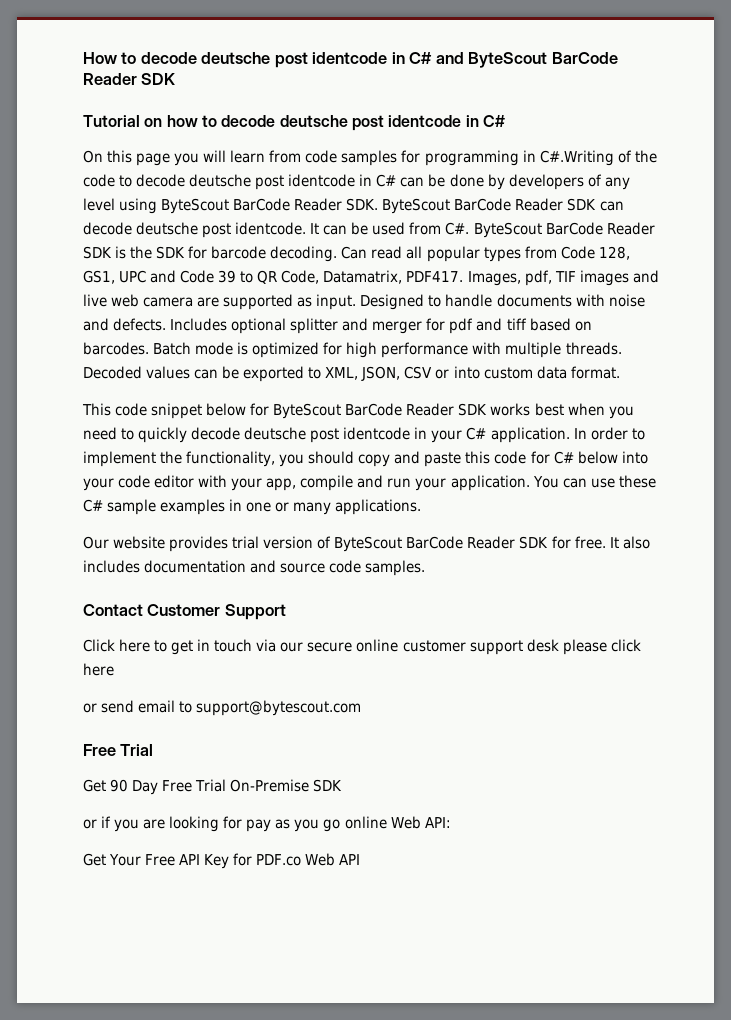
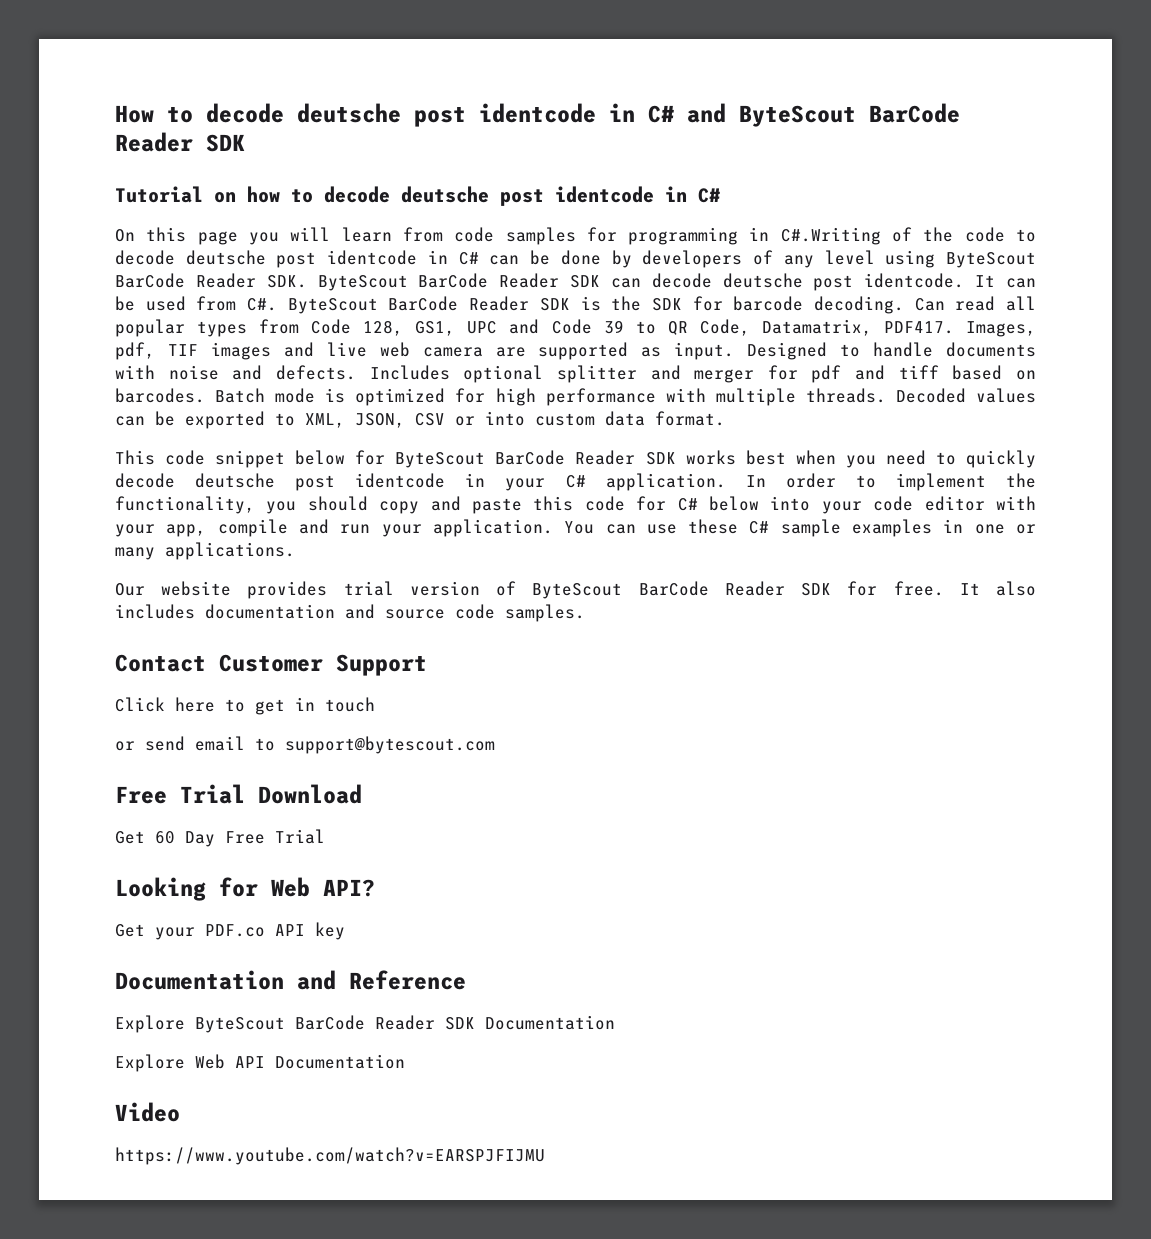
[256,639,641,655] [83,663,114,676] via our secure online customer support desk please click here -> (375, 704) none
[83,779,129,792] // Get 90 -> [258,784,362,804] [115,831,175,844] Download // Get 60
[230,779,343,792] [83,816,451,832] [83,853,361,869] On-Premise SDK // or if you are looking for pay as you go online Web API: // Get Your Free API Key for PDF.co Web API -> [115,877,375,901] [115,922,345,940] [115,970,466,990] [115,1015,615,1033] [115,1054,405,1072] [115,1102,180,1122] [115,1147,545,1165] // Looking for Web API? // Get your PDF.co API key // Documentation and Reference // Explore ByteScout BarCode Reader SDK Documentation // Explore Web API Documentation // Video // https://www.youtube.com/watch?v=EARSPJFIJMU

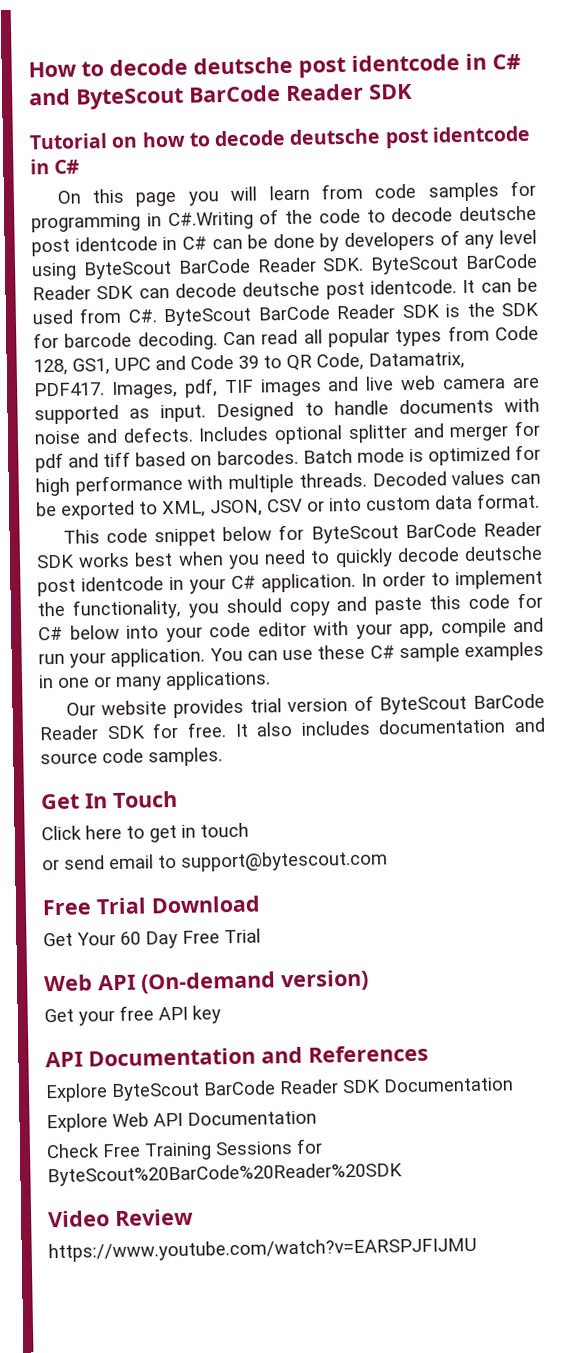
[115,654,427,676] Contact Customer Support -> [40,790,178,810] Get In Touch
(145, 837) none -> [77,932,116,946] Your
[115,877,375,901] Looking for Web API? -> [44,969,369,994] Web API (On-demand version)
[205,924,265,937] PDF.co -> [119,1005,154,1021] free
(345, 931) none -> [45,1051,83,1068] API
[349,970,466,990] Reference -> [308,1044,429,1063] References
(405, 1061) none -> [46,1138,323,1161] [47,1162,403,1187] // Check Free Training Sessions for ByteScout%20BarCode%20Reader%20SDK
(180, 1112) none -> [115,1208,194,1227] Review

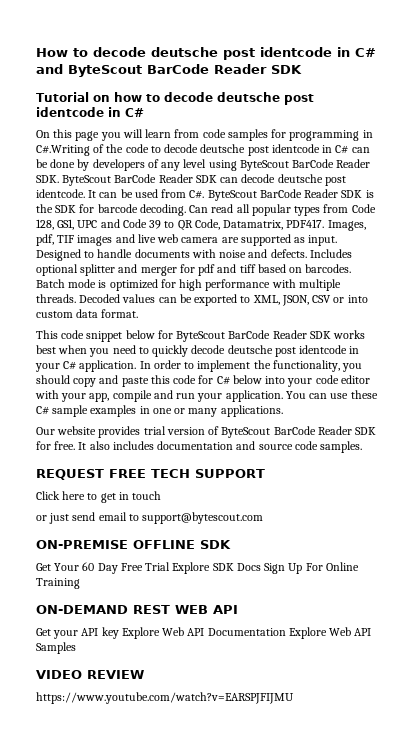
[40,790,178,810] Get In Touch -> [36,469,265,480] REQUEST FREE TECH SUPPORT
(60, 864) none -> [49,513,70,524] just
[42,895,260,916] Free Trial Download -> [36,540,231,549] ON-PREMISE OFFLINE SDK
[44,969,369,994] // Web API (On-demand version) -> [172,562,359,574] [36,578,80,589] [36,605,238,614] Explore SDK Docs Sign Up For Online Training // ON-DEMAND REST WEB API
[119,1005,154,1021] free -> (79, 634) none
[45,1044,429,1068] [45,1077,514,1103] [46,1110,317,1133] [46,1138,323,1161] [47,1162,403,1187] [48,1208,194,1228] // API Documentation and References // Explore ByteScout BarCode Reader SDK Documentation // Explore Web API Documentation // Check Free Training Sessions for ByteScout%20BarCode%20Reader%20SDK // Video Review -> [121,627,372,639] [36,642,76,654] [36,670,144,679] Explore Web API Documentation Explore Web API Samples // VIDEO REVIEW

